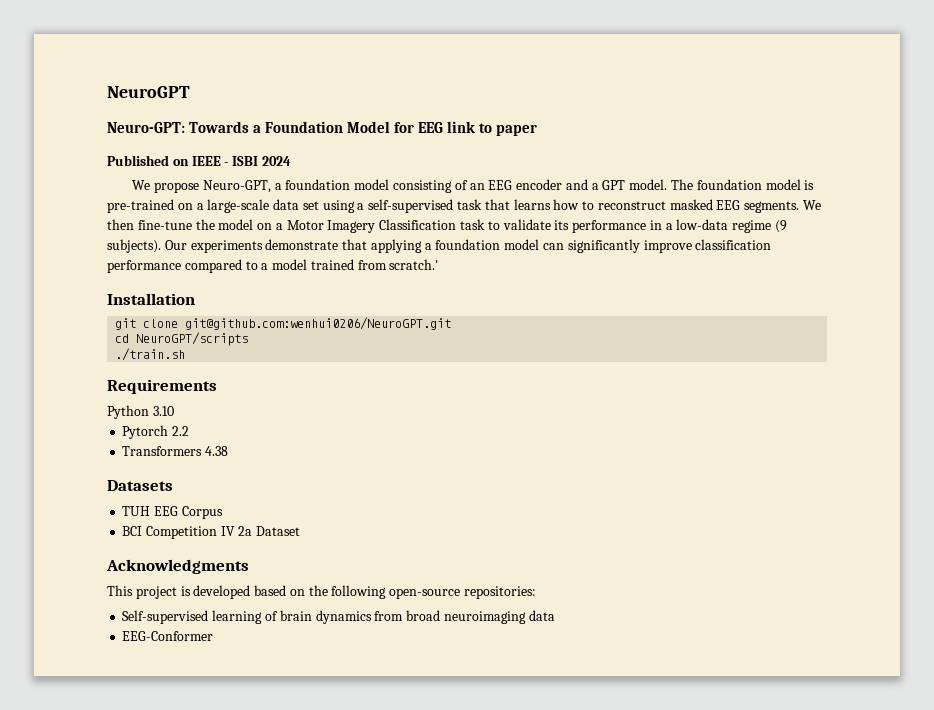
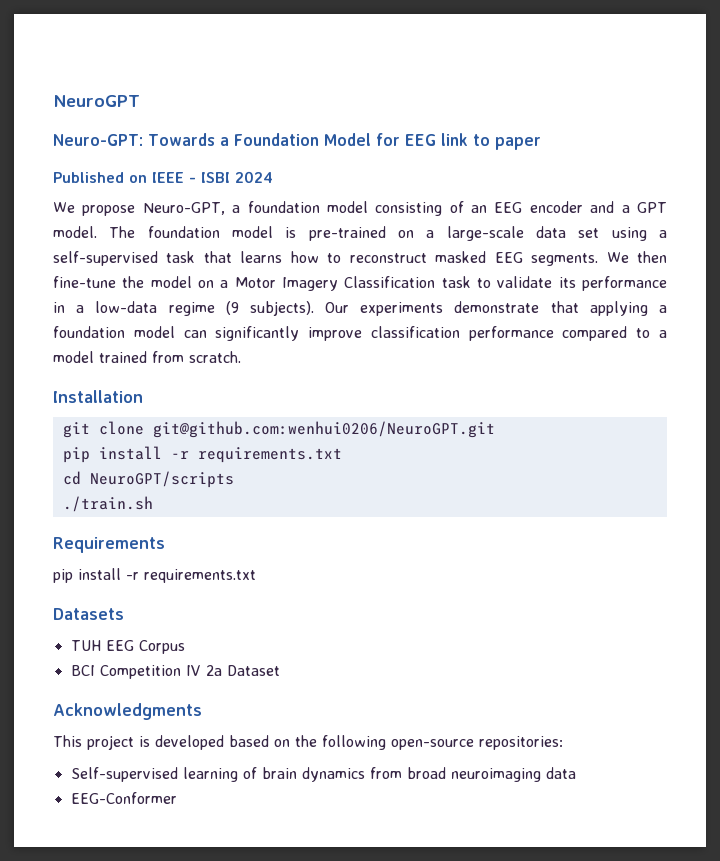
[389,259,439,270] scratch.' -> [189,351,241,363] scratch.
(452, 323) none -> [62,446,342,463] // pip install -r requirements.txt
[107,405,174,419] [122,425,190,439] [122,446,229,456] Python 3.10 // Pytorch 2.2 // Transformers 4.38 -> [53,568,256,583] pip install -r requirements.txt

